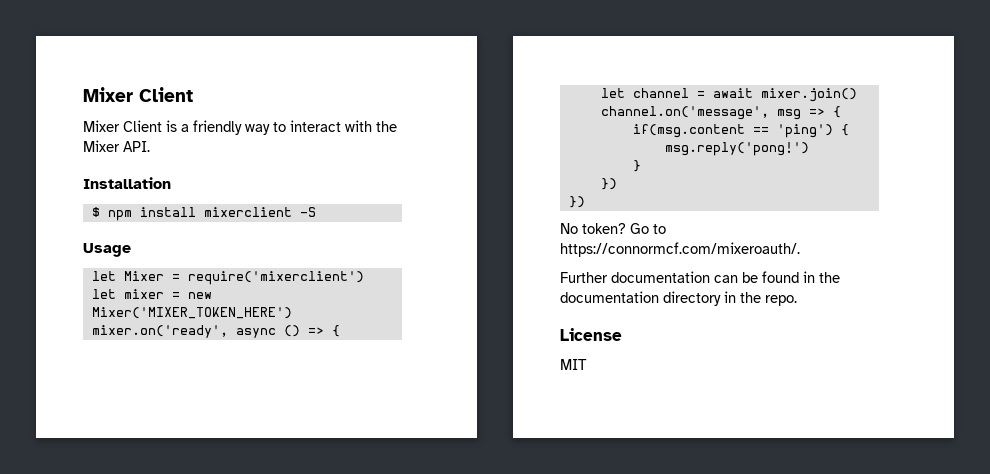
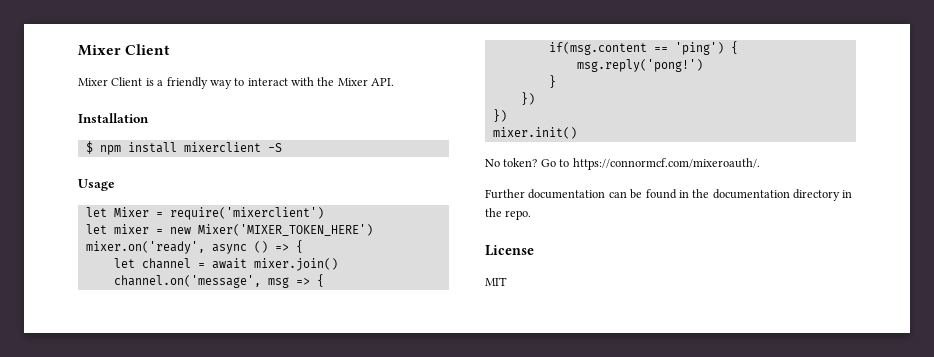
(585, 202) none -> [492,127,577,139] // mixer.init()

